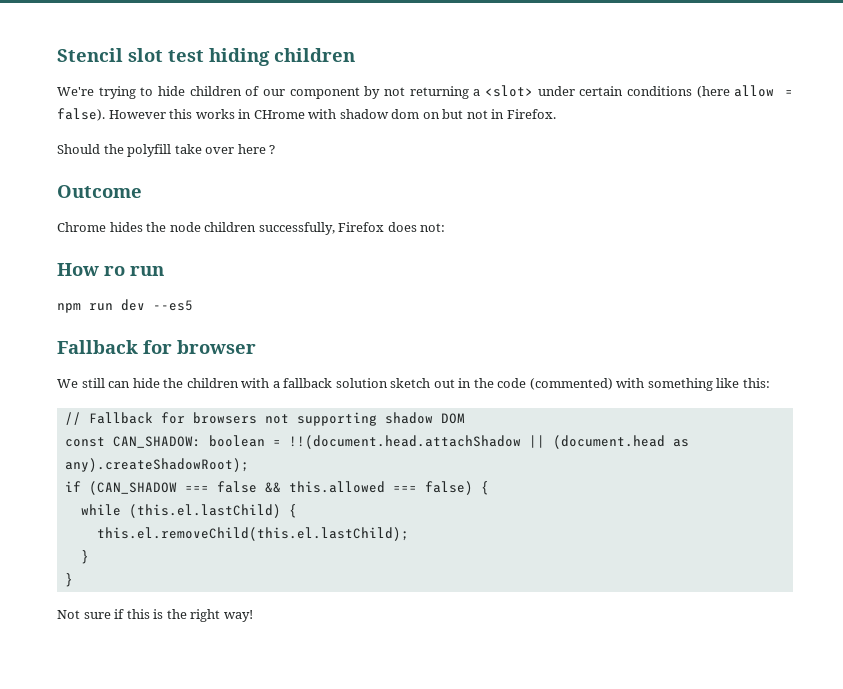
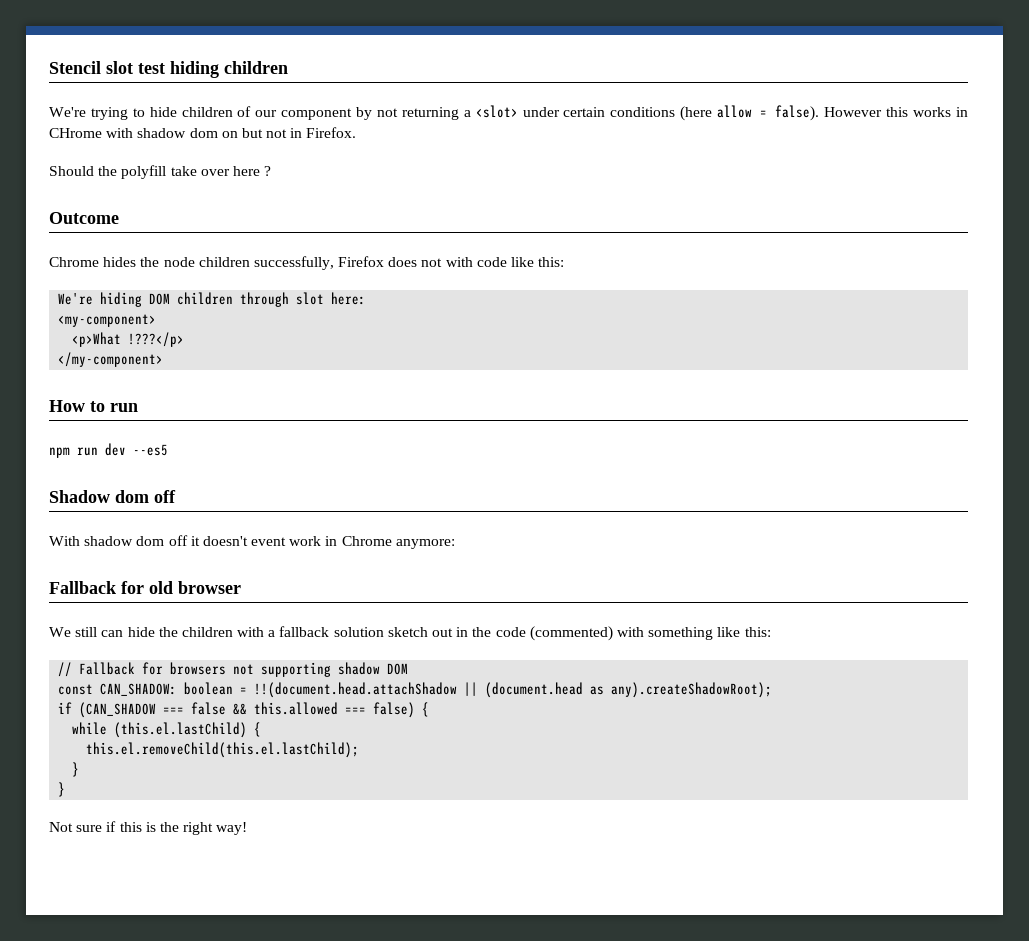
[420,223,446,232] not: -> [421,257,565,267] [58,292,367,307] [58,314,157,327] [72,332,185,347] [58,352,164,367] not with code like this: // We're hiding DOM children through slot here: // <my-component> // <p>What !???</p> // </my-component>
[104,266,125,276] ro -> [90,401,105,412] to
[57,340,172,354] // Fallback for -> [49,490,176,503] [49,535,455,549] [49,581,173,594] // Shadow dom off // With shadow dom off it doesn't event work in Chrome anymore: // Fallback for old

